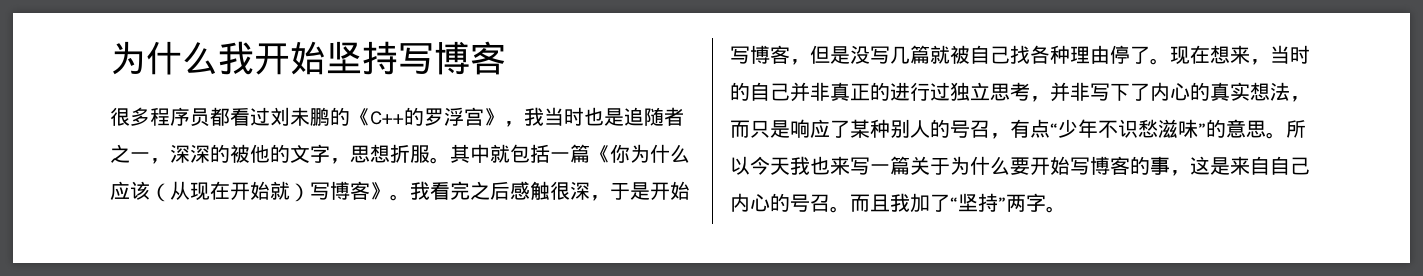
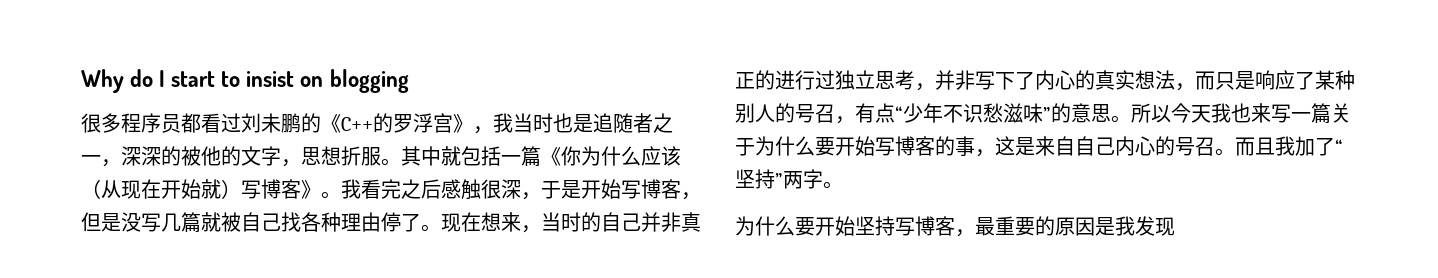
[110,41,506,75] 为什么我开始坚持写博客 -> [81,69,409,93] Why do I start to insist on blogging
(1066, 209) none -> [735,216,1175,237] // 为什么要开始坚持写博客，最重要的原因是我发现

